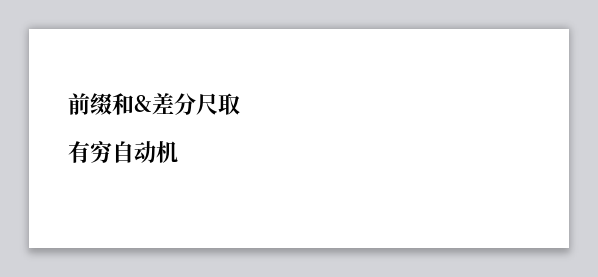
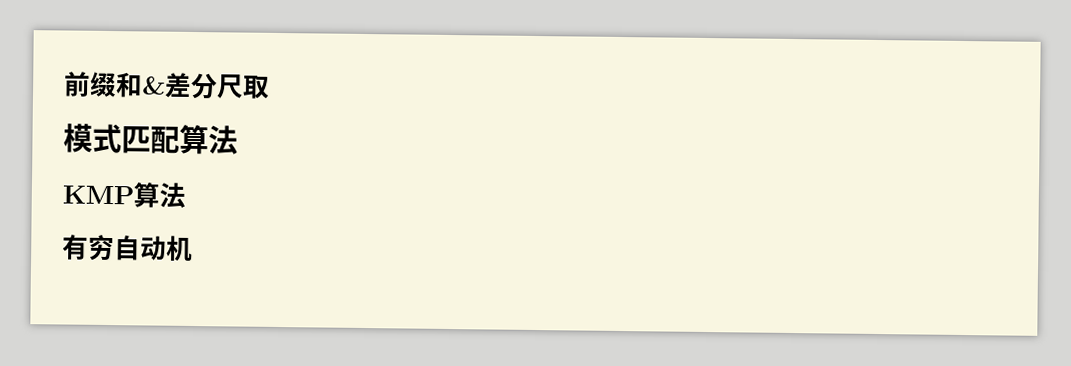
(240, 104) none -> [63,123,238,155] [62,182,186,208] // 模式匹配算法 // KMP算法

